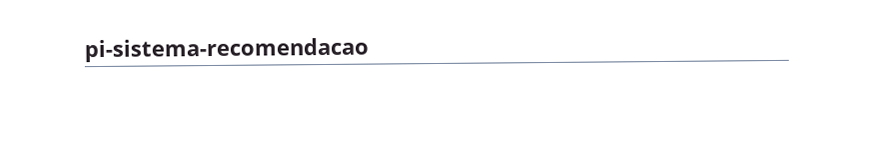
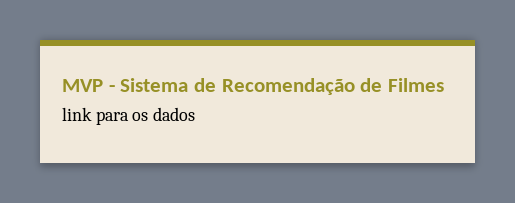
[84,37,369,63] pi-sistema-recomendacao -> [62,78,445,95] [62,107,196,125] MVP - Sistema de Recomendação de Filmes // link para os dados

